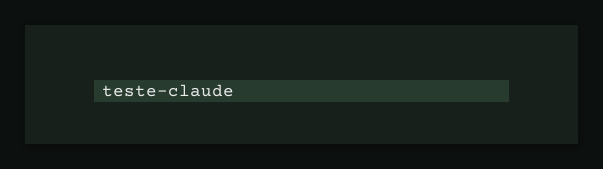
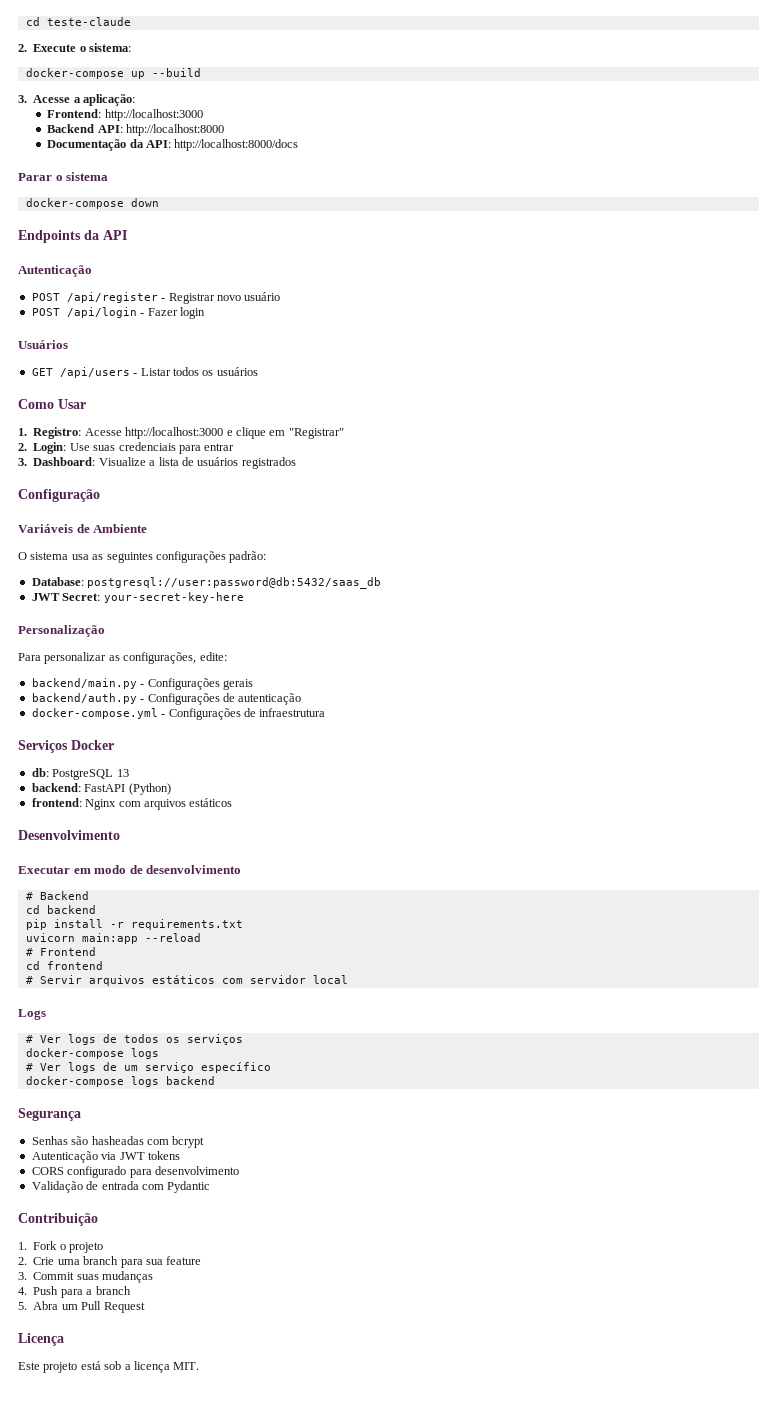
(102, 90) none -> [25,17,40,26] cd
(235, 90) none -> [18,43,132,52] [25,68,201,79] [18,94,136,106] [47,109,203,121] [47,124,224,136] [47,139,299,151] [18,172,109,181] [25,198,159,209] [18,230,127,243] [18,265,92,277] [31,292,281,304] [31,307,205,319] [18,340,68,349] [31,367,258,378] [18,399,86,409] [18,427,344,439] [18,442,235,454] [18,457,296,469] [18,489,100,502] [18,524,148,533] [18,551,267,563] [31,577,382,589] [31,592,244,603] [18,625,105,637] [18,652,227,664] [31,678,253,690] [31,693,302,705] [31,708,326,720] [18,740,114,753] [31,768,129,780] [31,783,171,795] [31,798,233,810] [18,830,120,840] [18,865,242,874] [25,891,89,900] [25,905,96,914] [25,919,243,930] [25,933,201,944] [25,947,96,956] [25,961,103,970] [25,975,348,986] [18,1009,46,1020] [25,1034,243,1045] [25,1048,159,1059] [25,1062,271,1073] [25,1076,215,1087] [18,1108,81,1121] [31,1136,205,1148] [31,1151,180,1163] [31,1166,239,1178] [31,1181,211,1193] [18,1213,98,1226] [18,1241,104,1253] [18,1256,202,1268] [18,1271,154,1283] [18,1286,131,1298] [18,1301,145,1313] [18,1333,64,1346] [18,1361,200,1373] // 2. Execute o sistema: // docker-compose up --build // 3. Acesse a aplicação: // Frontend: http://localhost:3000 // Backend API: http://localhost:8000 // Documentação da API: http://localhost:8000/docs // Parar o sistema // docker-compose down // Endpoints da API // Autenticação // POST /api/register - Registrar novo usuário // POST /api/login - Fazer login // Usuários // GET /api/users - Listar todos os usuários // Como Usar // 1. Registro: Acesse http://localhost:3000 e clique em "Registrar" // 2. Login: Use suas credenciais para entrar // 3. Dashboard: Visualize a lista de usuários registrados // Configuração // Variáveis de Ambiente // O sistema usa as seguintes configurações padrão: // Database: postgresql://user:password@db:5432/saas_db // JWT Secret: your-secret-key-here // Personalização // Para personalizar as configurações, edite: // backend/main.py - Configurações gerais // backend/auth.py - Configurações de autenticação // docker-compose.yml - Configurações de infraestrutura // Serviços Docker // db: PostgreSQL 13 // backend: FastAPI (Python) // frontend: Nginx com arquivos estáticos // Desenvolvimento // Executar em modo de desenvolvimento // # Backend // cd backend // pip install -r requirements.txt // uvicorn main:app --reload // # Frontend // cd frontend // # Servir arquivos estáticos com servidor local // Logs // # Ver logs de todos os serviços // docker-compose logs // # Ver logs de um serviço específico // docker-compose logs backend // Segurança // Senhas são hasheadas com bcrypt // Autenticação via JWT tokens // CORS configurado para desenvolvimento // Validação de entrada com Pydantic // Contribuição // 1. Fork o projeto // 2. Crie uma branch para sua feature // 3. Commit suas mudanças // 4. Push para a branch // 5. Abra um Pull Request // Licença // Este projeto está sob a licença MIT.

